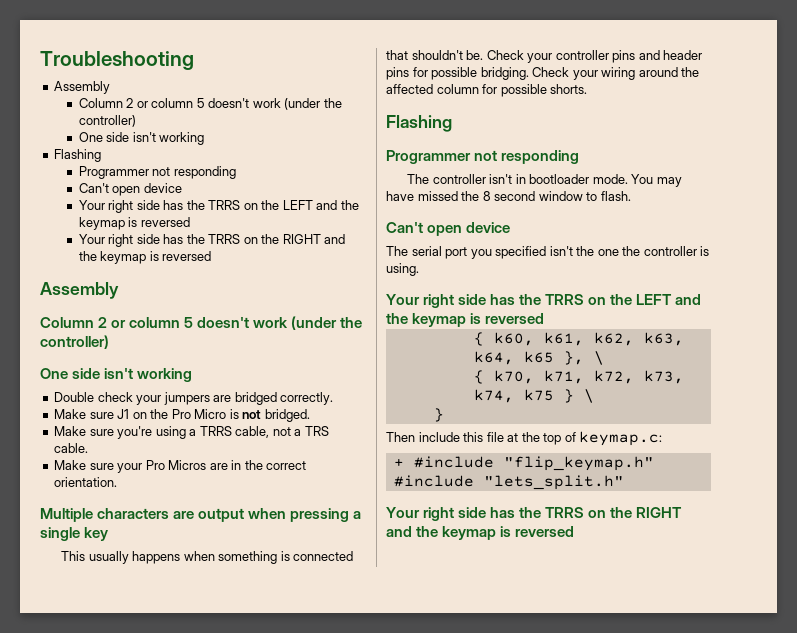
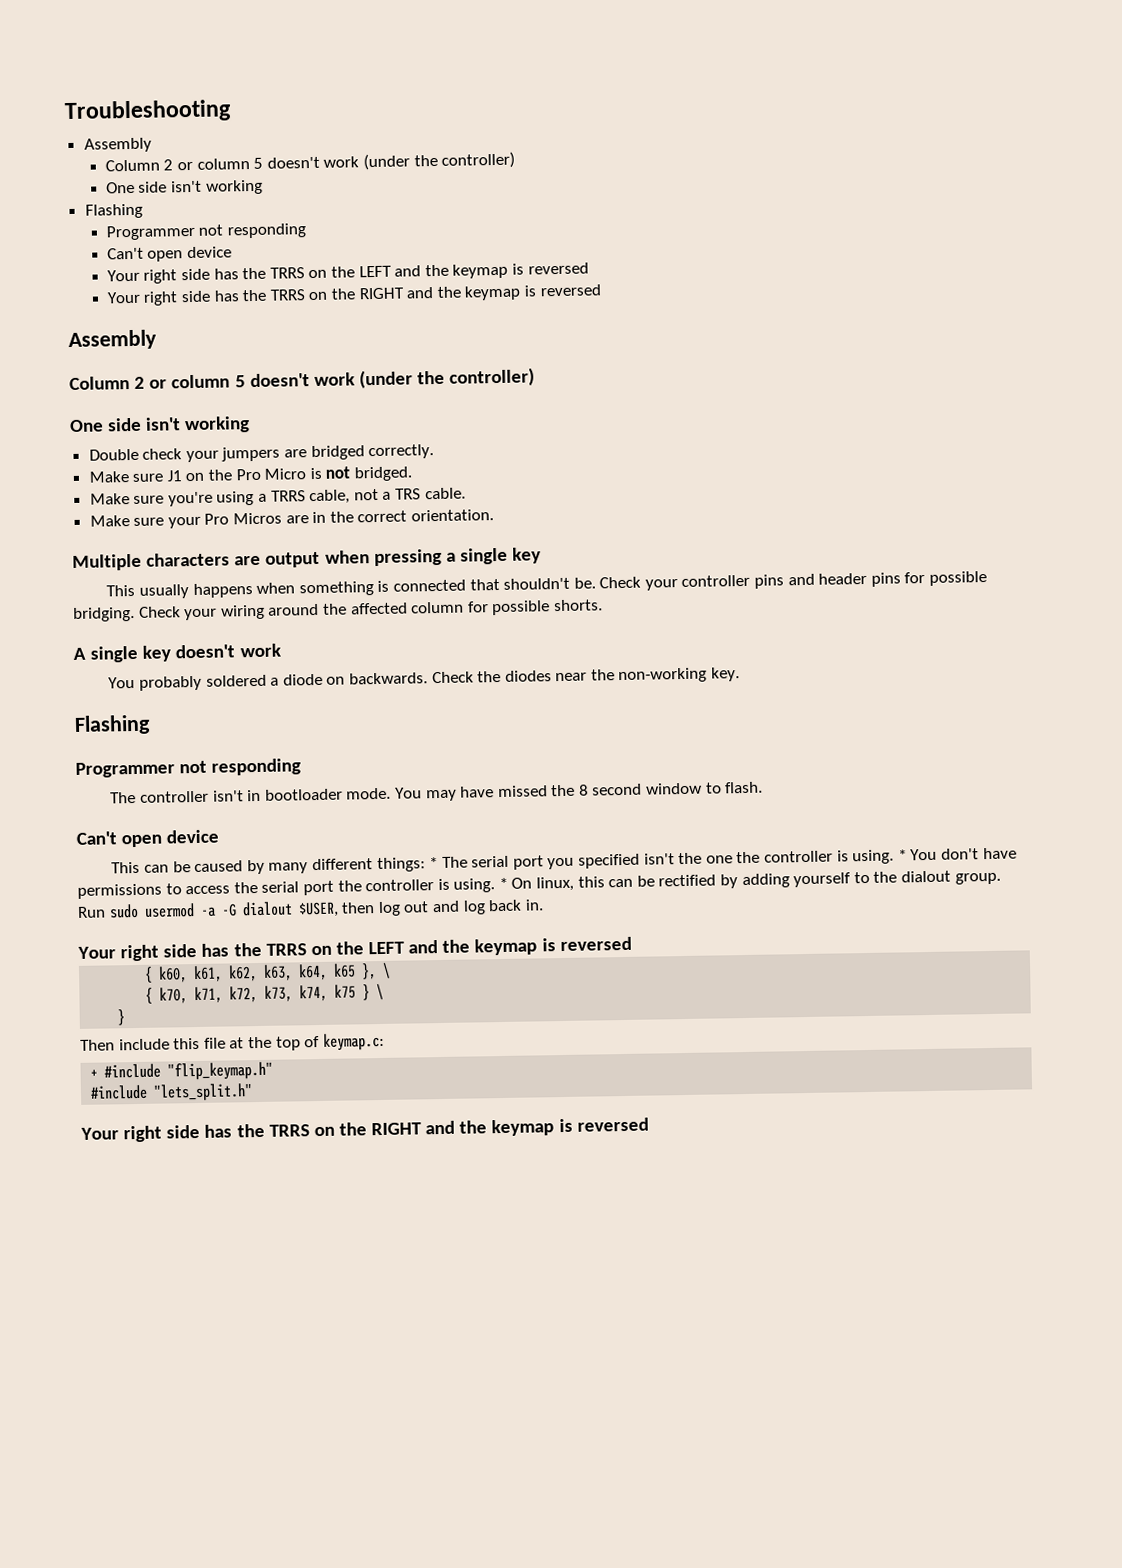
(588, 89) none -> [73,643,281,663] [108,667,741,691] // A single key doesn't work // You probably soldered a diode on backwards. Check the diodes near the non-working key.
(511, 227) none -> [111,857,439,875] This can be caused by many different things: *
(419, 269) none -> [897,847,1017,861] [77,870,1001,899] [77,899,544,919] * You don't have permissions to access the serial port the controller is using. * On linux, this can be rectified by adding yourself to the dialout group. Run sudo usermod -a -G dialout $USER, then log out and log back in.

